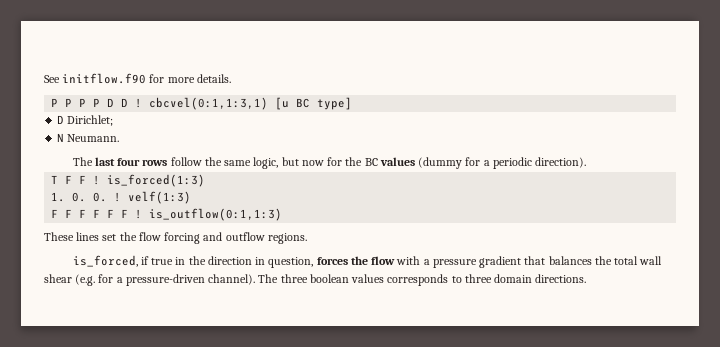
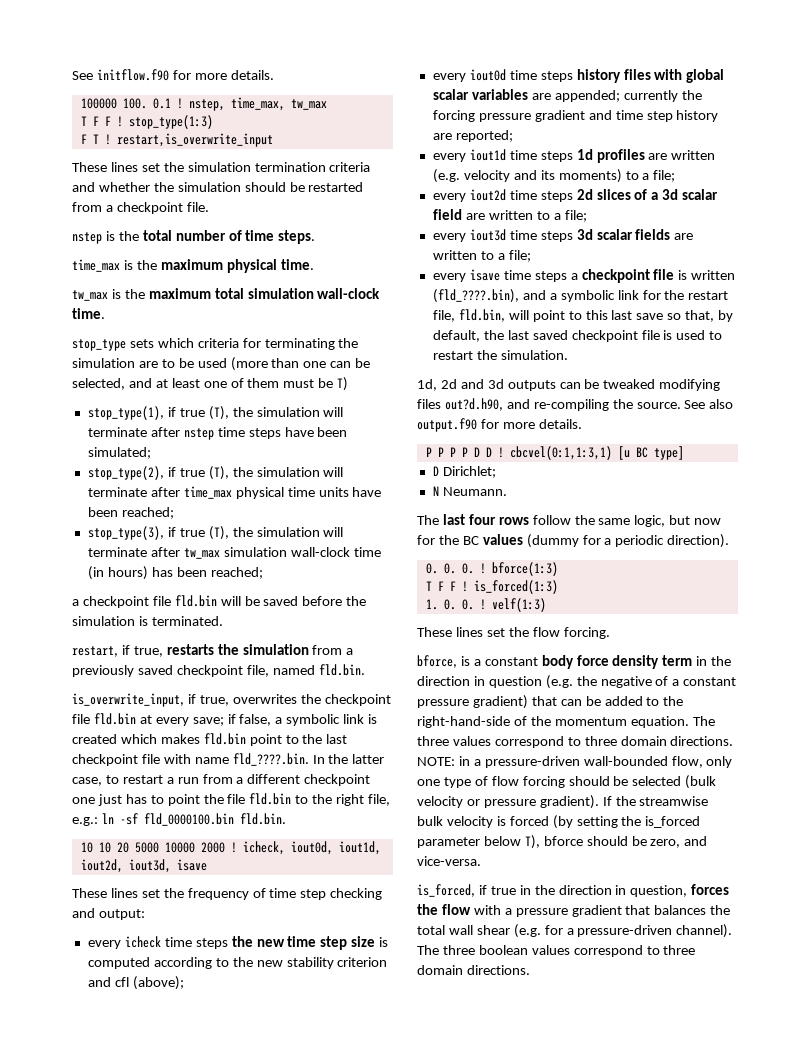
(231, 78) none -> [80,97,327,111] [80,115,213,129] [80,133,273,147] [72,162,371,172] [72,182,364,192] [72,202,209,214] [72,230,316,244] [72,259,314,273] [72,288,381,301] [72,308,105,319] [72,338,359,351] [72,357,371,371] [72,377,349,391] [87,406,344,420] [87,427,348,440] [87,447,151,459] [87,466,344,480] [87,486,382,499] [87,507,174,519] [87,526,344,540] [87,547,381,559] [87,566,263,580] [72,595,367,608] [72,616,223,626] [72,644,354,657] [72,664,365,677] [72,693,391,707] [72,713,378,726] [72,733,348,746] [72,753,385,766] [72,774,371,786] [72,793,391,806] [72,813,286,826] [80,841,381,855] [80,859,207,873] [72,888,383,900] [72,908,145,920] [87,936,389,950] [87,957,388,969] [87,976,184,990] [432,69,725,83] [432,89,702,102] [432,110,719,122] [432,130,513,142] [432,149,716,163] [432,169,676,183] [432,189,719,202] [432,209,587,222] [432,229,694,242] [432,250,531,262] [432,269,736,283] [432,289,729,303] [432,309,734,322] [432,330,723,342] [432,350,568,360] [417,379,721,391] [417,398,734,411] [417,418,582,432] // 100000 100. 0.1 ! nstep, time_max, tw_max // T F F ! stop_type(1:3) // F T ! restart,is_overwrite_input // These lines set the simulation termination criteria and whether the simulation should be restarted from a checkpoint file. // nstep is the total number of time steps. // time_max is the maximum physical time. // tw_max is the maximum total simulation wall-clock time. // stop_type sets which criteria for terminating the simulation are to be used (more than one can be selected, and at least one of them must be T) // stop_type(1), if true (T), the simulation will terminate after nstep time steps have been simulated; // stop_type(2), if true (T), the simulation will terminate after time_max physical time units have been reached; // stop_type(3), if true (T), the simulation will terminate after tw_max simulation wall-clock time (in hours) has been reached; // a checkpoint file fld.bin will be saved before the simulation is terminated. // restart, if true, restarts the simulation from a previously saved checkpoint file, named fld.bin. // is_overwrite_input, if true, overwrites the checkpoint file fld.bin at every save; if false, a symbolic link is created which makes fld.bin point to the last checkpoint file with name fld_????.bin. In the latter case, to restart a run from a different checkpoint one just has to point the file fld.bin to the right file, e.g.: ln -sf fld_0000100.bin fld.bin. // 10 10 20 5000 10000 2000 ! icheck, iout0d, iout1d, iout2d, iout3d, isave // These lines set the frequency of time step checking and output: // every icheck time steps the new time step size is computed according to the new stability criterion and cfl (above); // every iout0d time steps history files with global scalar variables are appended; currently the forcing pressure gradient and time step history are reported; // every iout1d time steps 1d profiles are written (e.g. velocity and its moments) to a file; // every iout2d time steps 2d slices of a 3d scalar field are written to a file; // every iout3d time steps 3d scalar fields are written to a file; // every isave time steps a checkpoint file is written (fld_????.bin), and a symbolic link for the restart file, fld.bin, will point to this last save so that, by default, the last saved checkpoint file is used to restart the simulation. // 1d, 2d and 3d outputs can be tweaked modifying files out?d.h90, and re-compiling the source. See also output.f90 for more details.
(587, 162) none -> [425,562,558,576] // 0. 0. 0. ! bforce(1:3)
[51,208,283,221] // F F F F F F ! is_outflow(0:1,1:3) -> (546, 605) none
[164,232,307,244] forcing and outflow regions. -> [563,627,610,639] [417,655,732,669] [417,675,737,689] [417,695,684,709] [417,716,715,728] [417,736,734,748] [417,756,733,768] [417,775,717,789] [417,795,709,809] [417,815,701,829] [417,835,708,849] [417,856,481,866] forcing. // bforce, is a constant body force density term in the direction in question (e.g. the negative of a constant pressure gradient) that can be added to the right-hand-side of the momentum equation. The three values correspond to three domain directions. NOTE: in a pressure-driven wall-bounded flow, only one type of flow forcing should be selected (bulk velocity or pressure gradient). If the streamwise bulk velocity is forced (by setting the is_forced parameter below T), bforce should be zero, and vice-versa.
[387,274,449,286] corresponds -> [573,945,643,957] correspond

